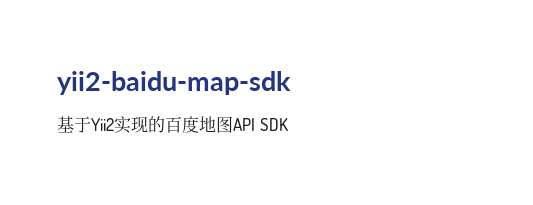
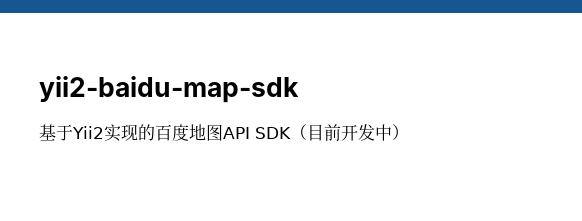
(288, 124) none -> [290,124,409,141] （目前开发中）

